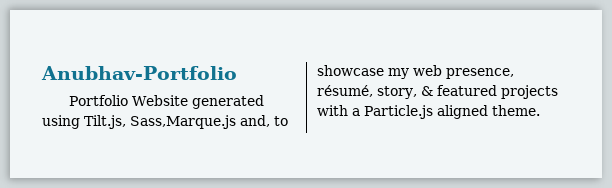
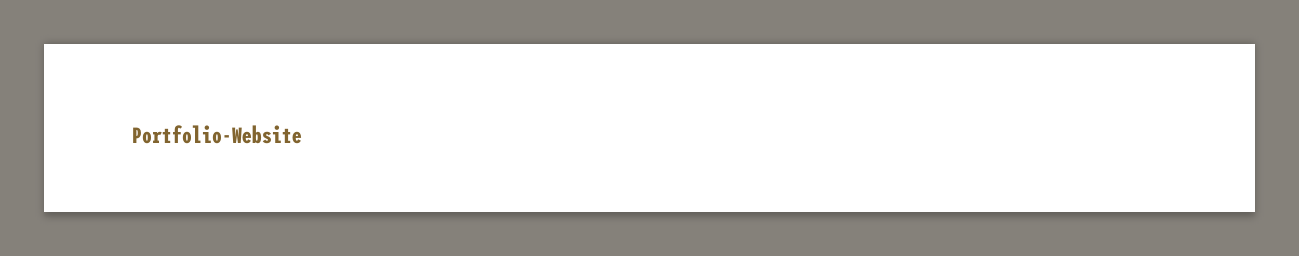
[41,66,237,80] [68,95,264,109] [42,115,288,129] [317,65,514,79] [317,85,558,99] [317,105,540,119] Anubhav-Portfolio // Portfolio Website generated using Tilt.js, Sass,Marque.js and, to showcase my web presence, résumé, story, & featured projects with a Particle.js aligned theme. -> [132,125,302,144] Portfolio-Website

